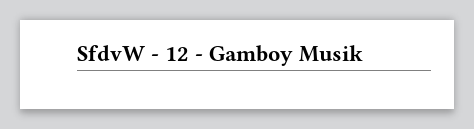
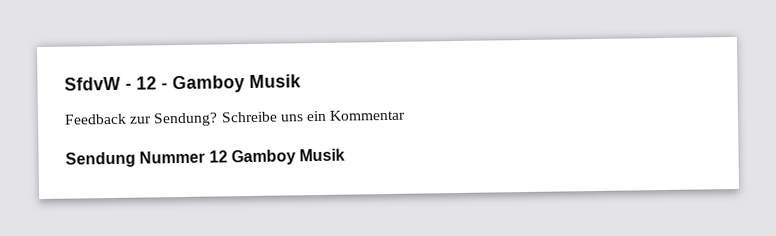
(364, 53) none -> [64,109,407,127] [65,148,346,168] // Feedback zur Sendung? Schreibe uns ein Kommentar // Sendung Nummer 12 Gamboy Musik

